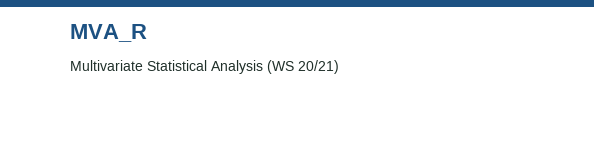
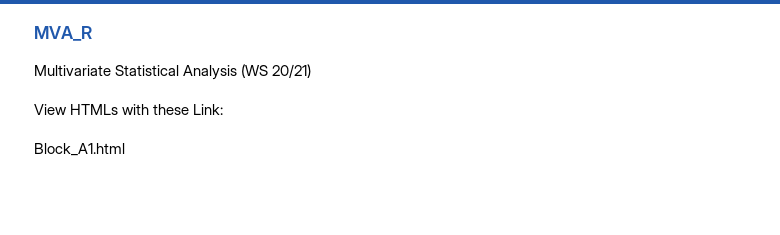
(339, 67) none -> [34,104,224,115] [34,143,125,156] // View HTMLs with these Link: // Block_A1.html

